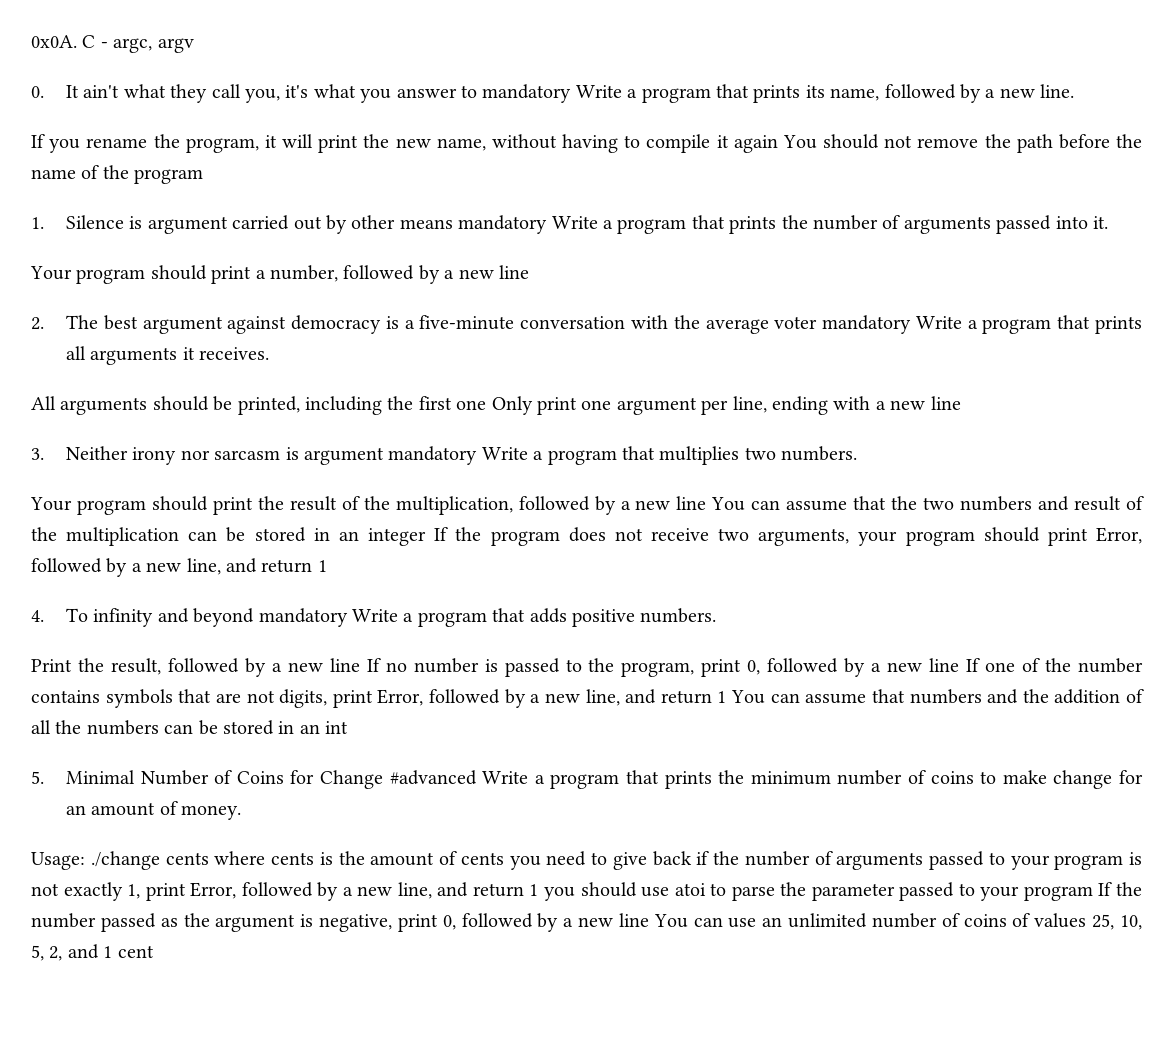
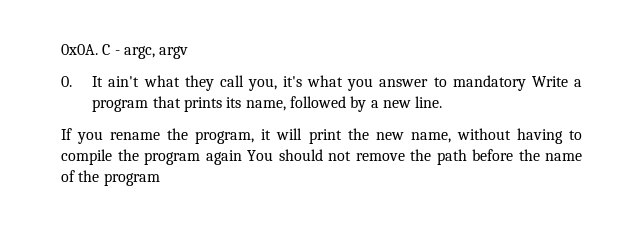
[716,135,729,148] it -> [117,149,200,165] the program
[31,215,1108,234] [30,265,529,284] [31,315,1143,334] [65,346,270,365] [31,396,961,415] [31,446,858,465] [30,496,1144,515] [31,527,1142,546] [31,558,327,577] [31,608,717,627] [31,658,1143,677] [31,689,1144,708] [31,720,349,735] [31,770,1143,789] [65,801,242,820] [31,851,1142,870] [31,882,1142,901] [31,913,1142,932] [31,944,154,961] // 1. Silence is argument carried out by other means mandatory Write a program that prints the number of arguments passed into it. // Your program should print a number, followed by a new line // 2. The best argument against democracy is a five-minute conversation with the average voter mandatory Write a program that prints all arguments it receives. // All arguments should be printed, including the first one Only print one argument per line, ending with a new line // 3. Neither irony nor sarcasm is argument mandatory Write a program that multiplies two numbers. // Your program should print the result of the multiplication, followed by a new line You can assume that the two numbers and result of the multiplication can be stored in an integer If the program does not receive two arguments, your program should print Error, followed by a new line, and return 1 // 4. To infinity and beyond mandatory Write a program that adds positive numbers. // Print the result, followed by a new line If no number is passed to the program, print 0, followed by a new line If one of the number contains symbols that are not digits, print Error, followed by a new line, and return 1 You can assume that numbers and the addition of all the numbers can be stored in an int // 5. Minimal Number of Coins for Change #advanced Write a program that prints the minimum number of coins to make change for an amount of money. // Usage: ./change cents where cents is the amount of cents you need to give back if the number of arguments passed to your program is not exactly 1, print Error, followed by a new line, and return 1 you should use atoi to parse the parameter passed to your program If the number passed as the argument is negative, print 0, followed by a new line You can use an unlimited number of coins of values 25, 10, 5, 2, and 1 cent -> (160, 179) none

